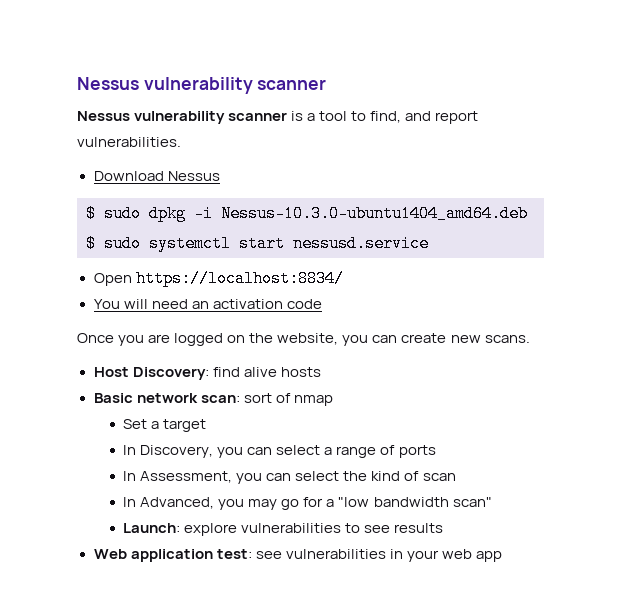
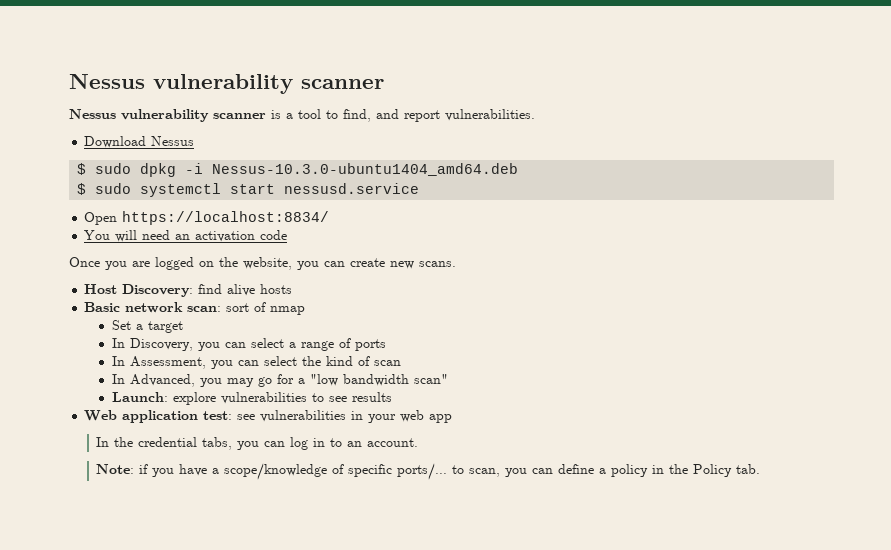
(502, 556) none -> [96,437,419,450] [96,463,761,480] // In the credential tabs, you can log in to an account. // Note: if you have a scope/knowledge of specific ports/... to scan, you can define a policy in the Policy tab.

